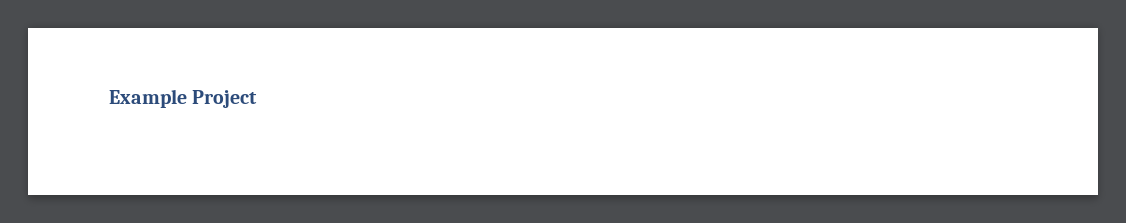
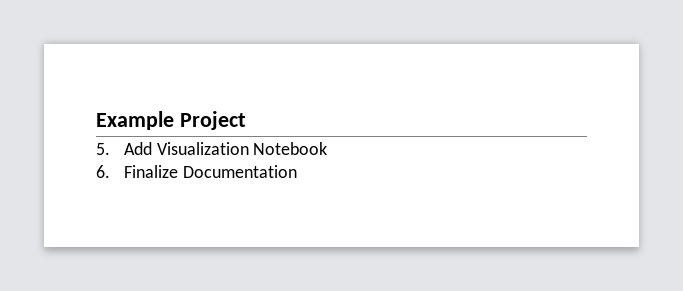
(258, 99) none -> [96,142,328,155] [96,165,297,178] // 5. Add Visualization Notebook // 6. Finalize Documentation

